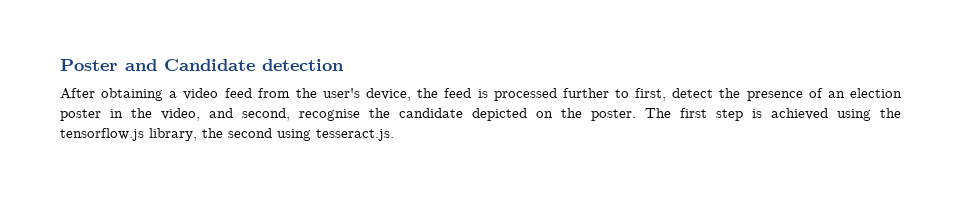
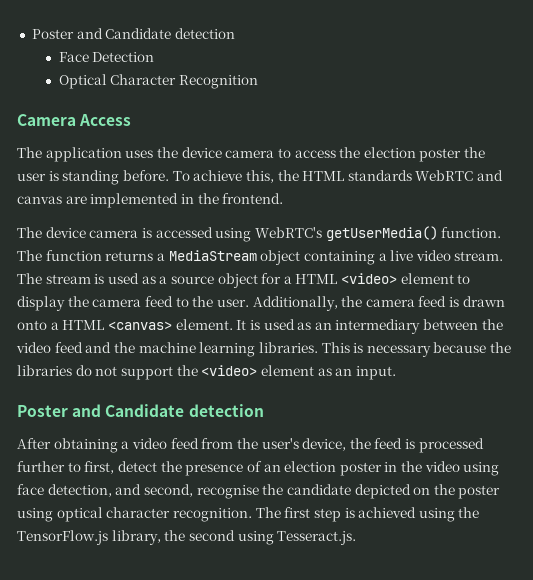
[60,59,344,71] Poster and Candidate detection -> [31,28,235,39] [58,52,155,62] [58,74,258,89] [17,114,132,126] [17,147,486,162] [17,170,504,185] [17,193,284,208] [17,226,502,242] [17,250,504,265] [17,273,471,288] [17,296,505,311] [17,319,503,334] [16,342,512,357] [17,365,396,380] [17,404,264,417] Poster and Candidate detection // Face Detection // Optical Character Recognition // Camera Access // The application uses the device camera to access the election poster the user is standing before. To achieve this, the HTML standards WebRTC and canvas are implemented in the frontend. // The device camera is accessed using WebRTC's getUserMedia() function. The function returns a MediaStream object containing a live video stream. The stream is used as a source object for a HTML <video> element to display the camera feed to the user. Additionally, the camera feed is drawn onto a HTML <canvas> element. It is used as an intermediary between the video feed and the machine learning libraries. This is necessary because the libraries do not support the <video> element as an input. // Poster and Candidate detection
[161,108,200,121] video, -> [424,461,500,476] [17,484,112,497] video using face detection,
[591,109,636,121] poster. -> [458,485,501,499] [17,507,252,522] poster using optical character recognition.
[60,128,144,141] tensorflow.js -> [17,530,108,545] TensorFlow.js
[316,129,394,141] tesseract.js. -> [277,531,357,545] Tesseract.js.

